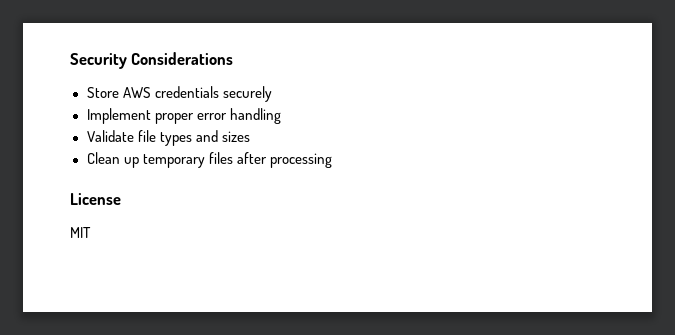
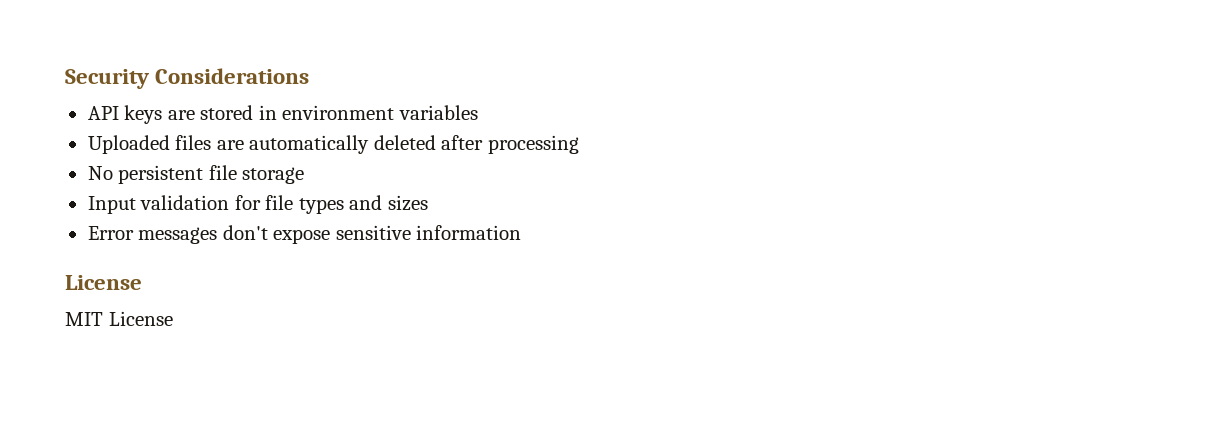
[86,86,272,102] [86,108,281,124] [86,130,250,146] [86,152,332,168] Store AWS credentials securely // Implement proper error handling // Validate file types and sizes // Clean up temporary files after processing -> [87,105,478,124] [87,135,579,154] [87,165,305,184] [87,195,428,214] [87,225,522,244] API keys are stored in environment variables // Uploaded files are automatically deleted after processing // No persistent file storage // Input validation for file types and sizes // Error messages don't expose sensitive information
(91, 232) none -> [108,311,173,326] License

